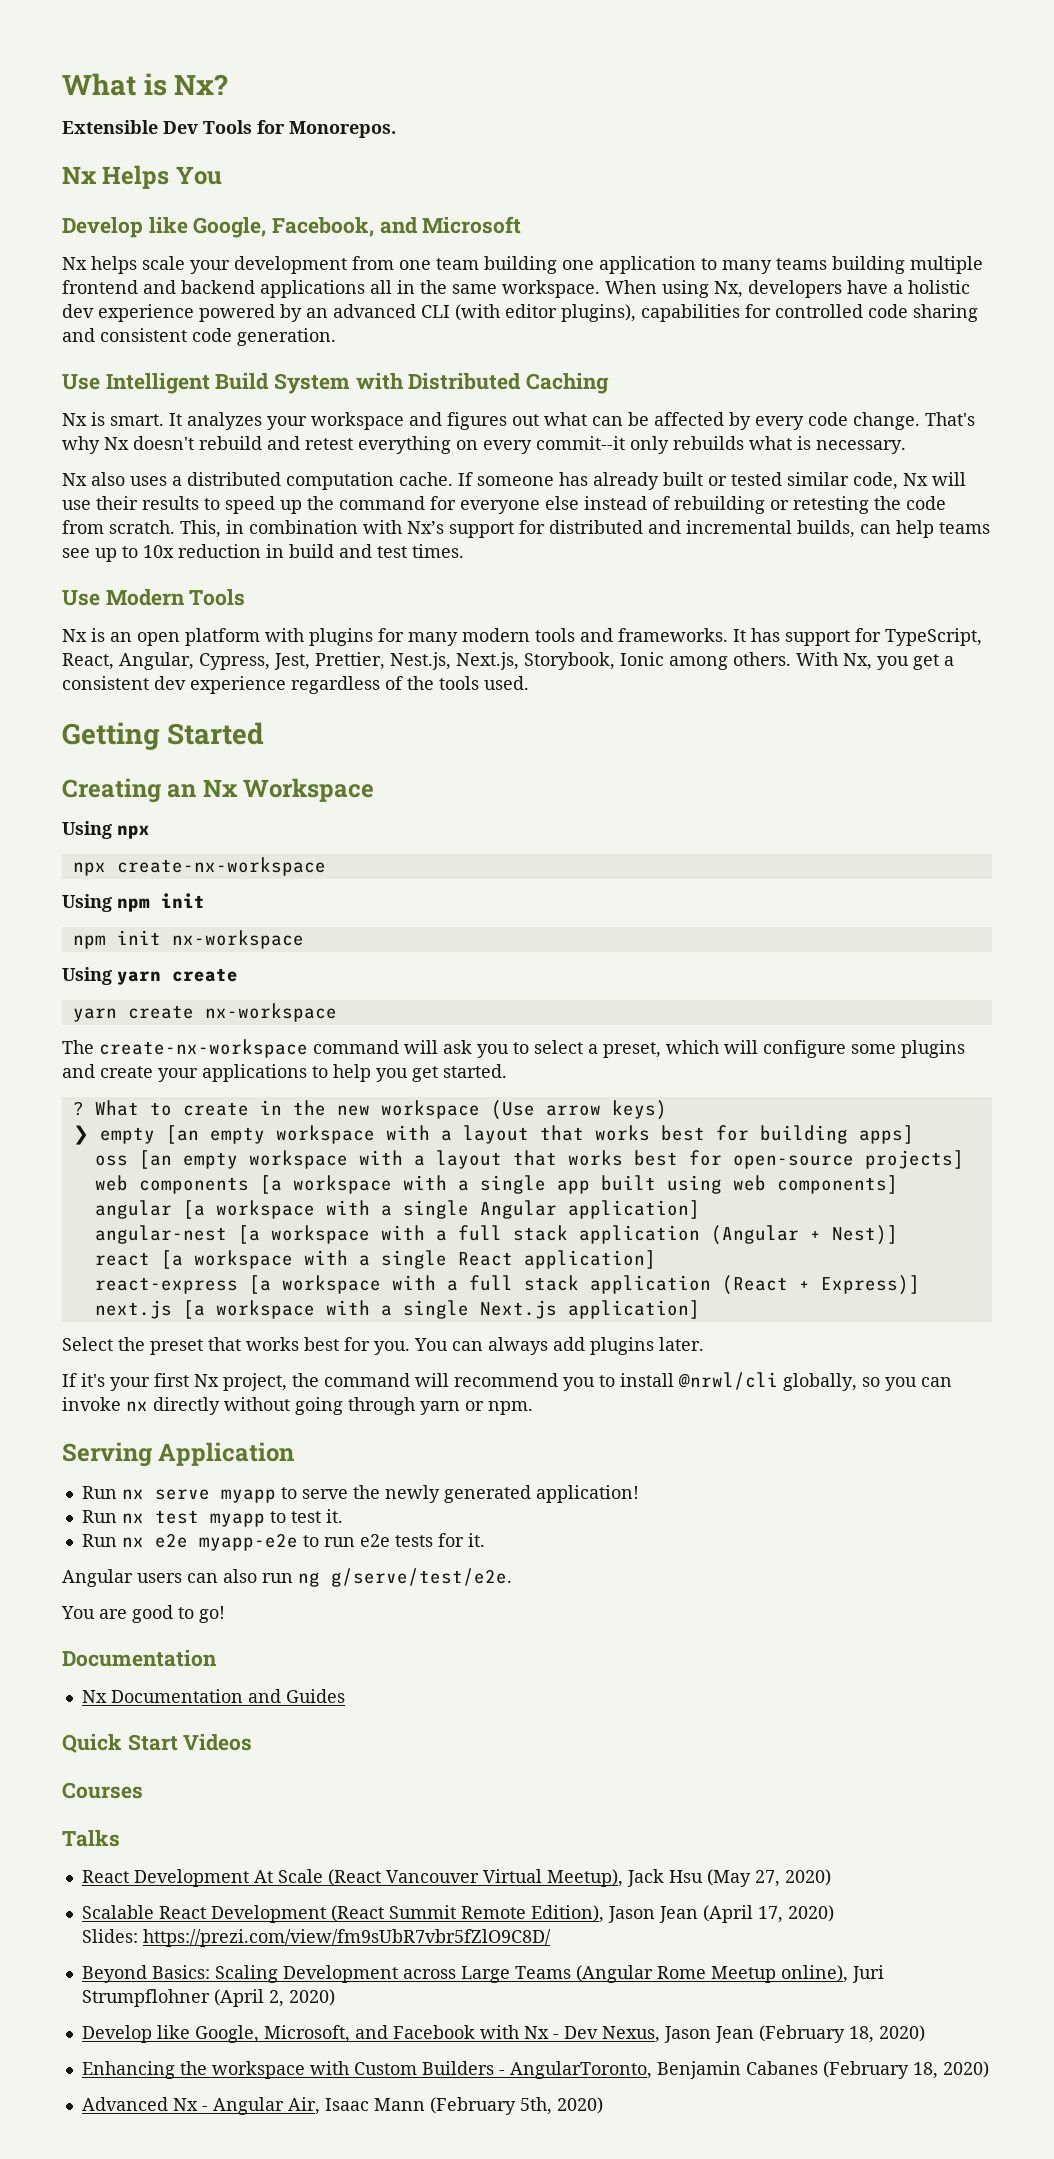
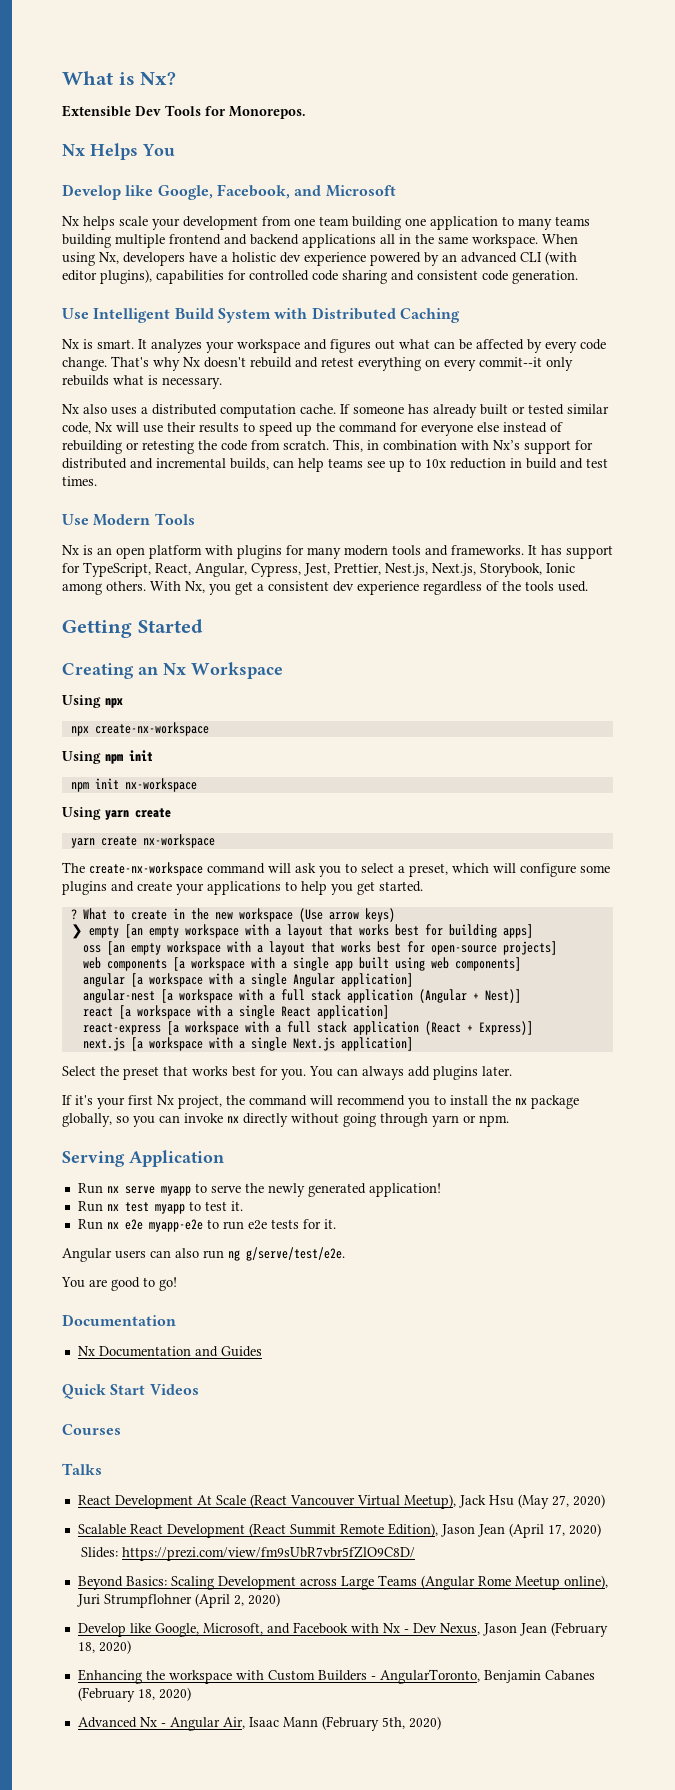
[678,1372,778,1390] @nrwl/cli -> [492,1095,579,1109] the nx package

